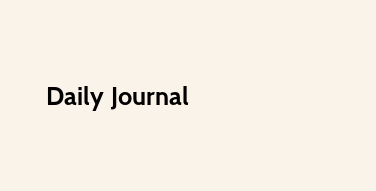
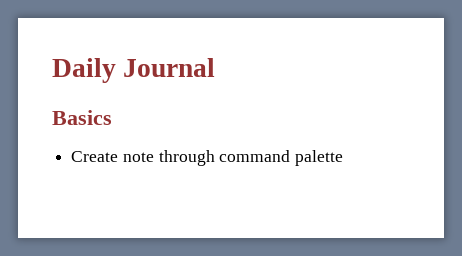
(189, 98) none -> [52,110,112,125] [71,150,344,166] // Basics // Create note through command palette

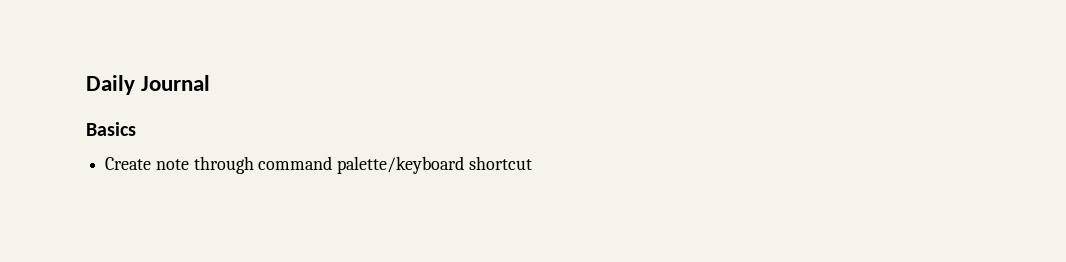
[295,150,344,166] palette -> [337,156,532,174] palette/keyboard shortcut

